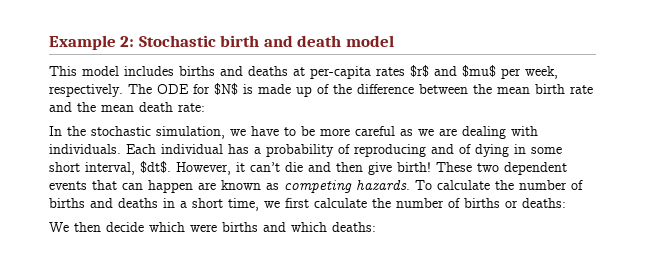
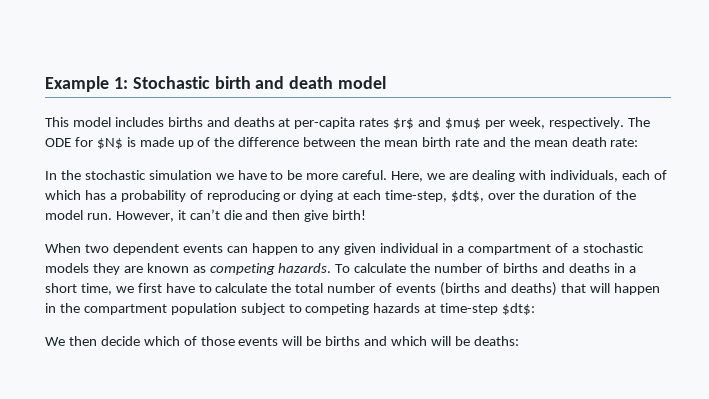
[120,36,135,47] 2: -> [113,77,128,89] 1:
[156,126,225,139] simulation, -> [148,170,212,180] simulation
[355,126,413,136] careful as -> [342,170,424,182] careful. Here,
[49,144,223,154] individuals. Each individual -> [549,170,667,182] [45,190,81,200] individuals, each of which
[431,144,562,157] [49,161,171,175] and of dying in some short interval, $dt$. -> [283,190,636,202] [45,210,112,220] or dying at each time-step, $dt$, over the duration of the model run.
[436,162,472,172] These -> [45,243,81,253] // When
[92,180,117,190] that -> (223, 248) none
(193, 186) none -> [301,243,644,255] [45,263,120,275] to any given individual in a compartment of a stochastic models they
[314,198,566,208] calculate the number of births or deaths: -> [165,282,660,296] [45,303,536,315] have to calculate the total number of events (births and deaths) that will happen in the compartment population subject to competing hazards at time-step $dt$:
[190,224,217,232] were -> [183,336,322,346] of those events will be
(327, 227) none -> [430,336,470,346] will be

